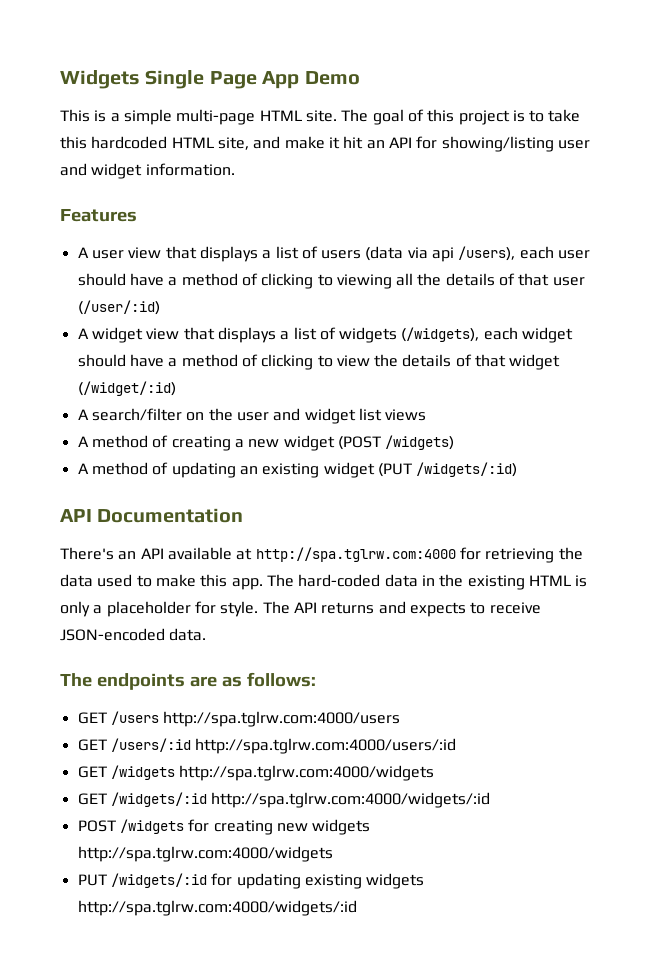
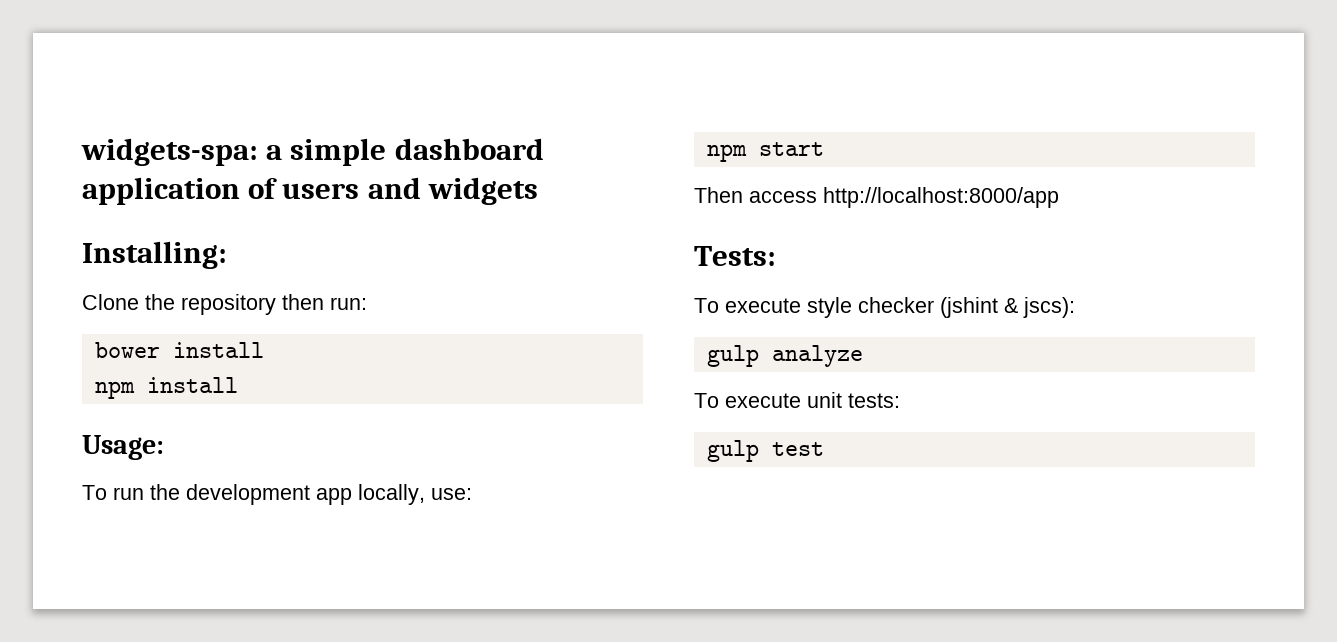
[60,70,360,89] [60,109,581,125] [60,136,590,152] [60,163,235,179] [60,209,137,222] [77,246,591,262] [77,273,585,289] [77,300,160,315] [77,327,574,343] [77,354,561,370] [77,381,176,396] [77,408,427,424] [77,435,455,451] [77,462,518,478] [60,508,244,523] [60,547,583,563] [60,574,588,590] [60,601,541,617] [60,628,207,641] [60,672,316,690] [77,711,401,727] [77,738,457,754] [77,765,435,781] [77,792,491,808] [77,819,371,835] [77,846,333,862] [77,873,425,889] [77,900,357,916] Widgets Single Page App Demo // This is a simple multi-page HTML site. The goal of this project is to take this hardcoded HTML site, and make it hit an API for showing/listing user and widget information. // Features // A user view that displays a list of users (data via api /users), each user should have a method of clicking to viewing all the details of that user (/user/:id) // A widget view that displays a list of widgets (/widgets), each widget should have a method of clicking to view the details of that widget (/widget/:id) // A search/filter on the user and widget list views // A method of creating a new widget (POST /widgets) // A method of updating an existing widget (PUT /widgets/:id) // API Documentation // There's an API available at http://spa.tglrw.com:4000 for retrieving the data used to make this app. The hard-coded data in the existing HTML is only a placeholder for style. The API returns and expects to receive JSON-encoded data. // The endpoints are as follows: // GET /users http://spa.tglrw.com:4000/users // GET /users/:id http://spa.tglrw.com:4000/users/:id // GET /widgets http://spa.tglrw.com:4000/widgets // GET /widgets/:id http://spa.tglrw.com:4000/widgets/:id // POST /widgets for creating new widgets http://spa.tglrw.com:4000/widgets // PUT /widgets/:id for updating existing widgets http://spa.tglrw.com:4000/widgets/:id -> [81,138,544,166] [82,177,538,205] [82,241,227,269] [82,294,367,315] [94,342,264,358] [94,377,238,399] [82,435,164,460] [82,484,472,505] [706,142,824,162] [694,187,1059,208] [694,246,776,266] [694,297,1075,318] [706,345,863,367] [694,392,900,408] [706,440,824,462] widgets-spa: a simple dashboard application of users and widgets // Installing: // Clone the repository then run: // bower install // npm install // Usage: // To run the development app locally, use: // npm start // Then access http://localhost:8000/app // Tests: // To execute style checker (jshint & jscs): // gulp analyze // To execute unit tests: // gulp test

